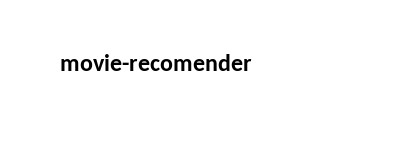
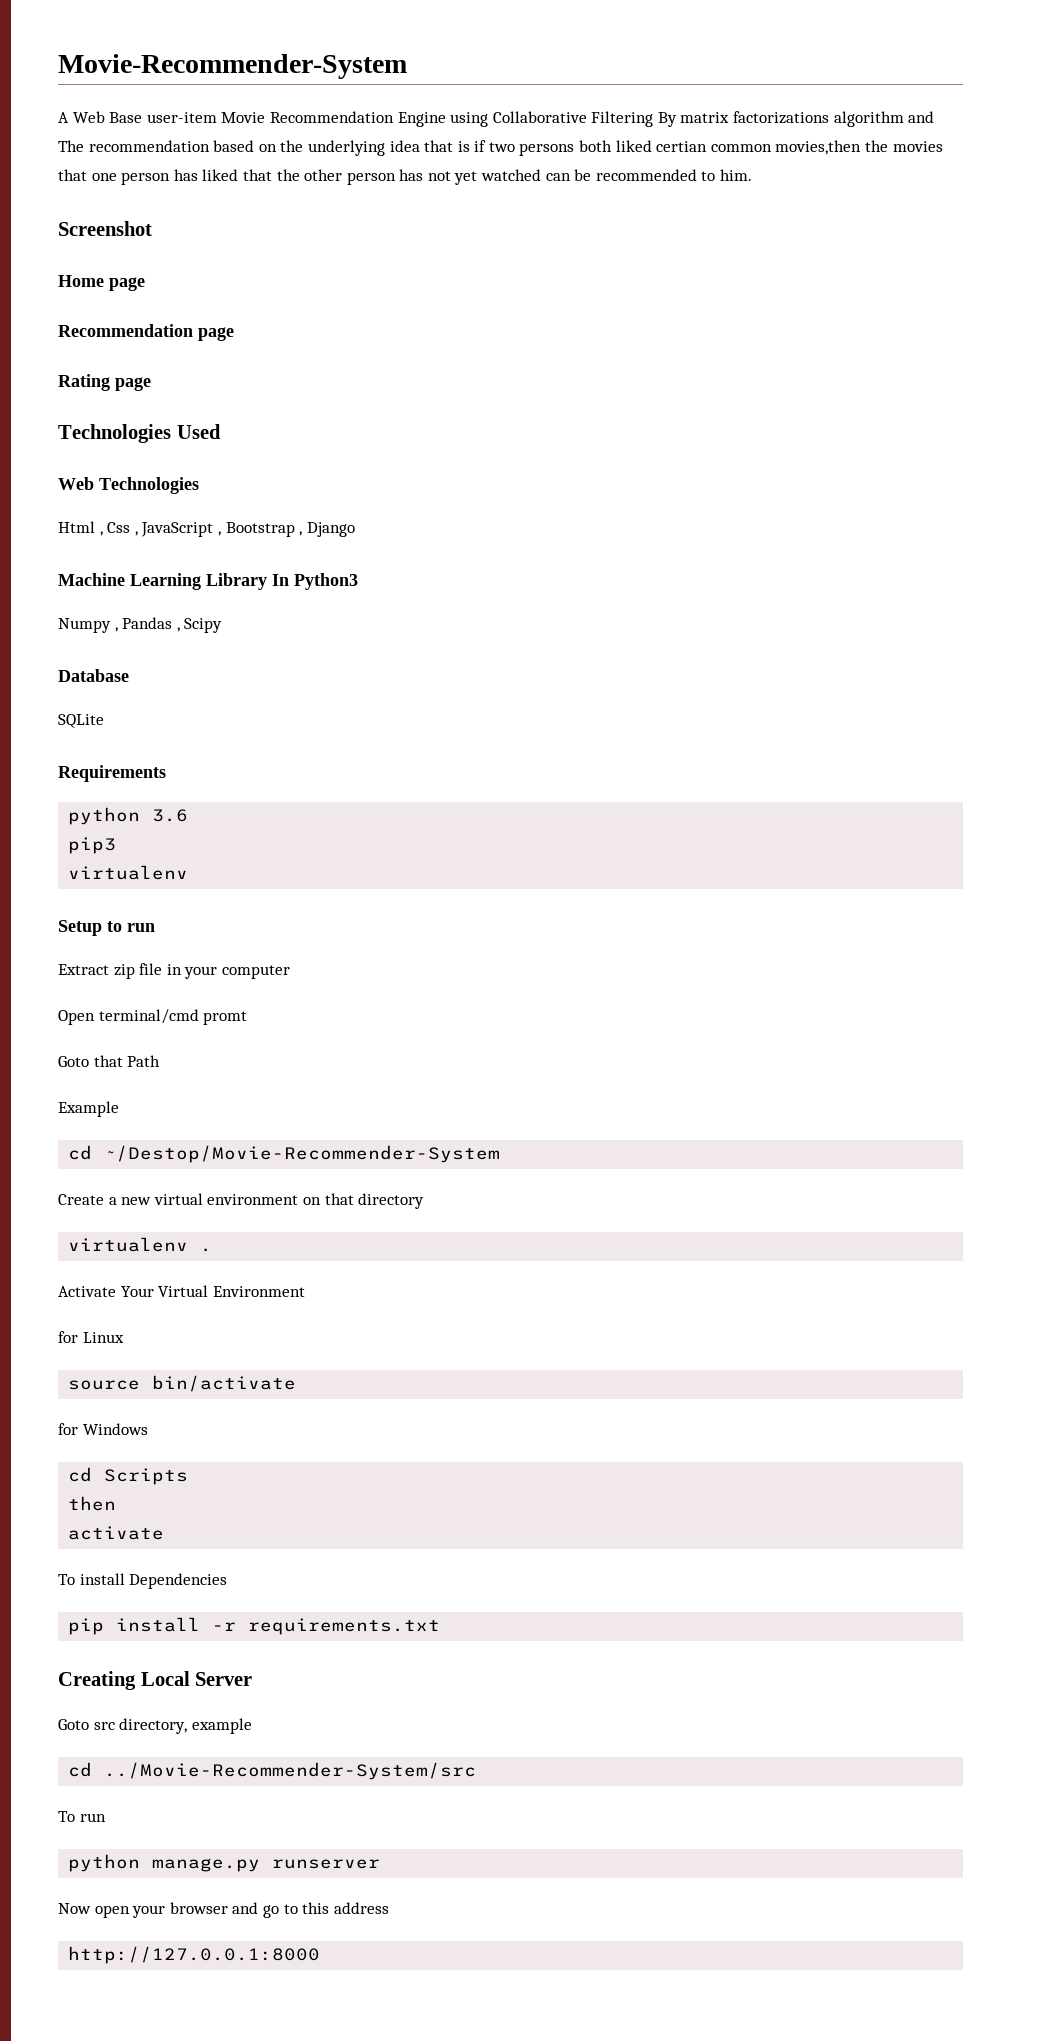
[60,54,252,71] movie-recomender -> [58,54,407,79] [58,111,935,127] [58,140,943,156] [58,169,753,185] [58,221,152,236] [58,275,145,291] [58,324,234,341] [58,374,151,391] [58,424,221,443] [58,477,199,494] [58,521,355,537] [58,573,358,590] [58,617,223,633] [58,669,129,682] [58,714,104,728] [58,765,166,782] [68,807,189,825] [68,837,117,854] [68,865,189,880] [58,920,155,936] [58,963,290,979] [58,1009,248,1025] [58,1055,161,1067] [58,1101,119,1117] [68,1145,501,1163] [58,1193,425,1209] [68,1237,213,1252] [58,1285,305,1297] [58,1331,124,1343] [68,1375,297,1392] [58,1423,148,1435] [68,1467,189,1485] [68,1496,117,1511] [68,1526,165,1540] [58,1573,228,1589] [68,1617,441,1635] [58,1671,253,1690] [58,1718,252,1734] [68,1762,477,1780] [58,1811,106,1822] [68,1854,381,1872] [58,1902,389,1918] [68,1946,321,1964] Movie-Recommender-System // A Web Base user-item Movie Recommendation Engine using Collaborative Filtering By matrix factorizations algorithm and The recommendation based on the underlying idea that is if two persons both liked certian common movies,then the movies that one person has liked that the other person has not yet watched can be recommended to him. // Screenshot // Home page // Recommendation page // Rating page // Technologies Used // Web Technologies // Html , Css , JavaScript , Bootstrap , Django // Machine Learning Library In Python3 // Numpy , Pandas , Scipy // Database // SQLite // Requirements // python 3.6 // pip3 // virtualenv // Setup to run // Extract zip file in your computer // Open terminal/cmd promt // Goto that Path // Example // cd ~/Destop/Movie-Recommender-System // Create a new virtual environment on that directory // virtualenv . // Activate Your Virtual Environment // for Linux // source bin/activate // for Windows // cd Scripts // then // activate // To install Dependencies // pip install -r requirements.txt // Creating Local Server // Goto src directory, example // cd ../Movie-Recommender-System/src // To run // python manage.py runserver // Now open your browser and go to this address // http://127.0.0.1:8000

